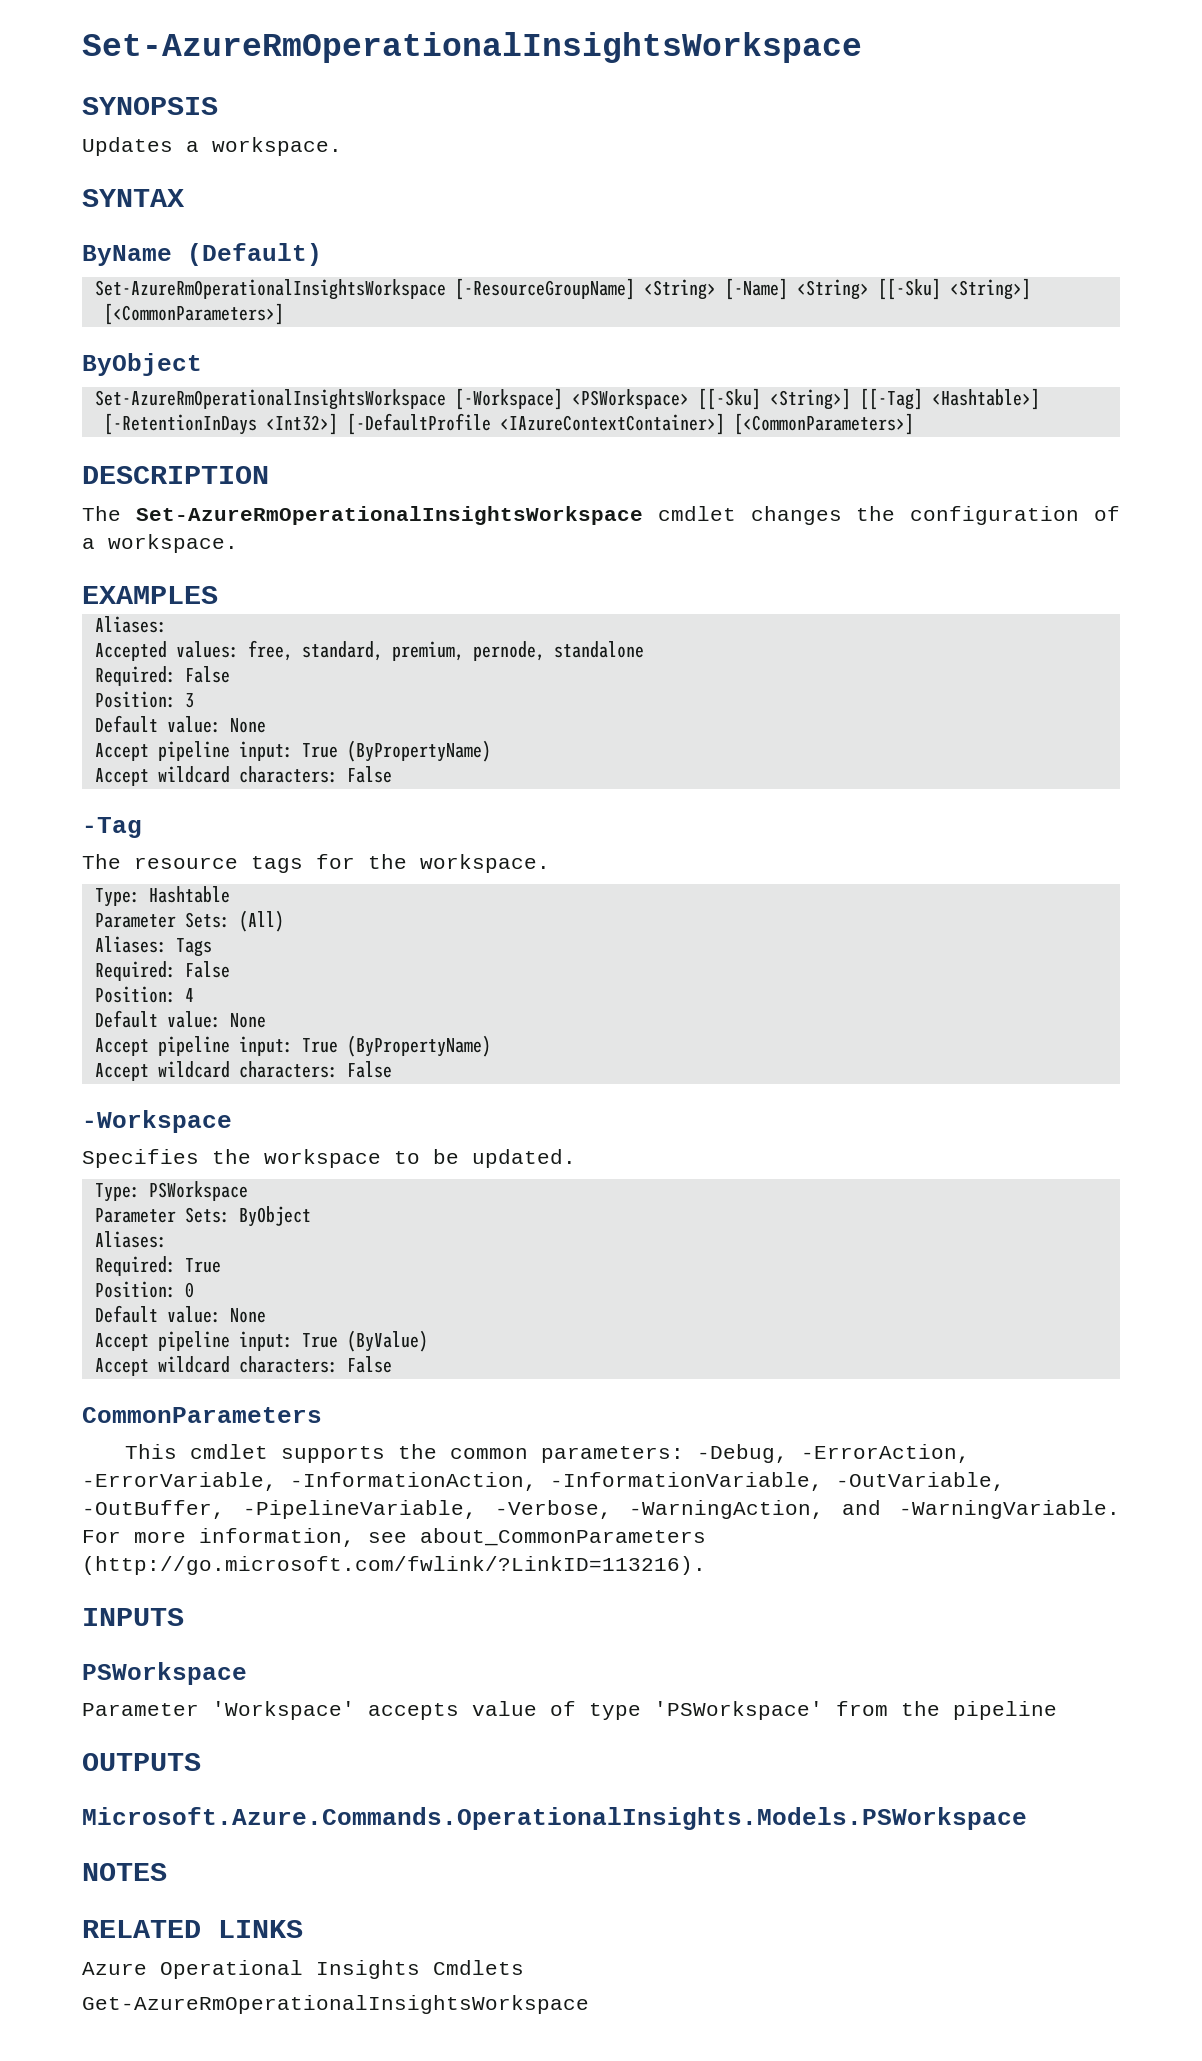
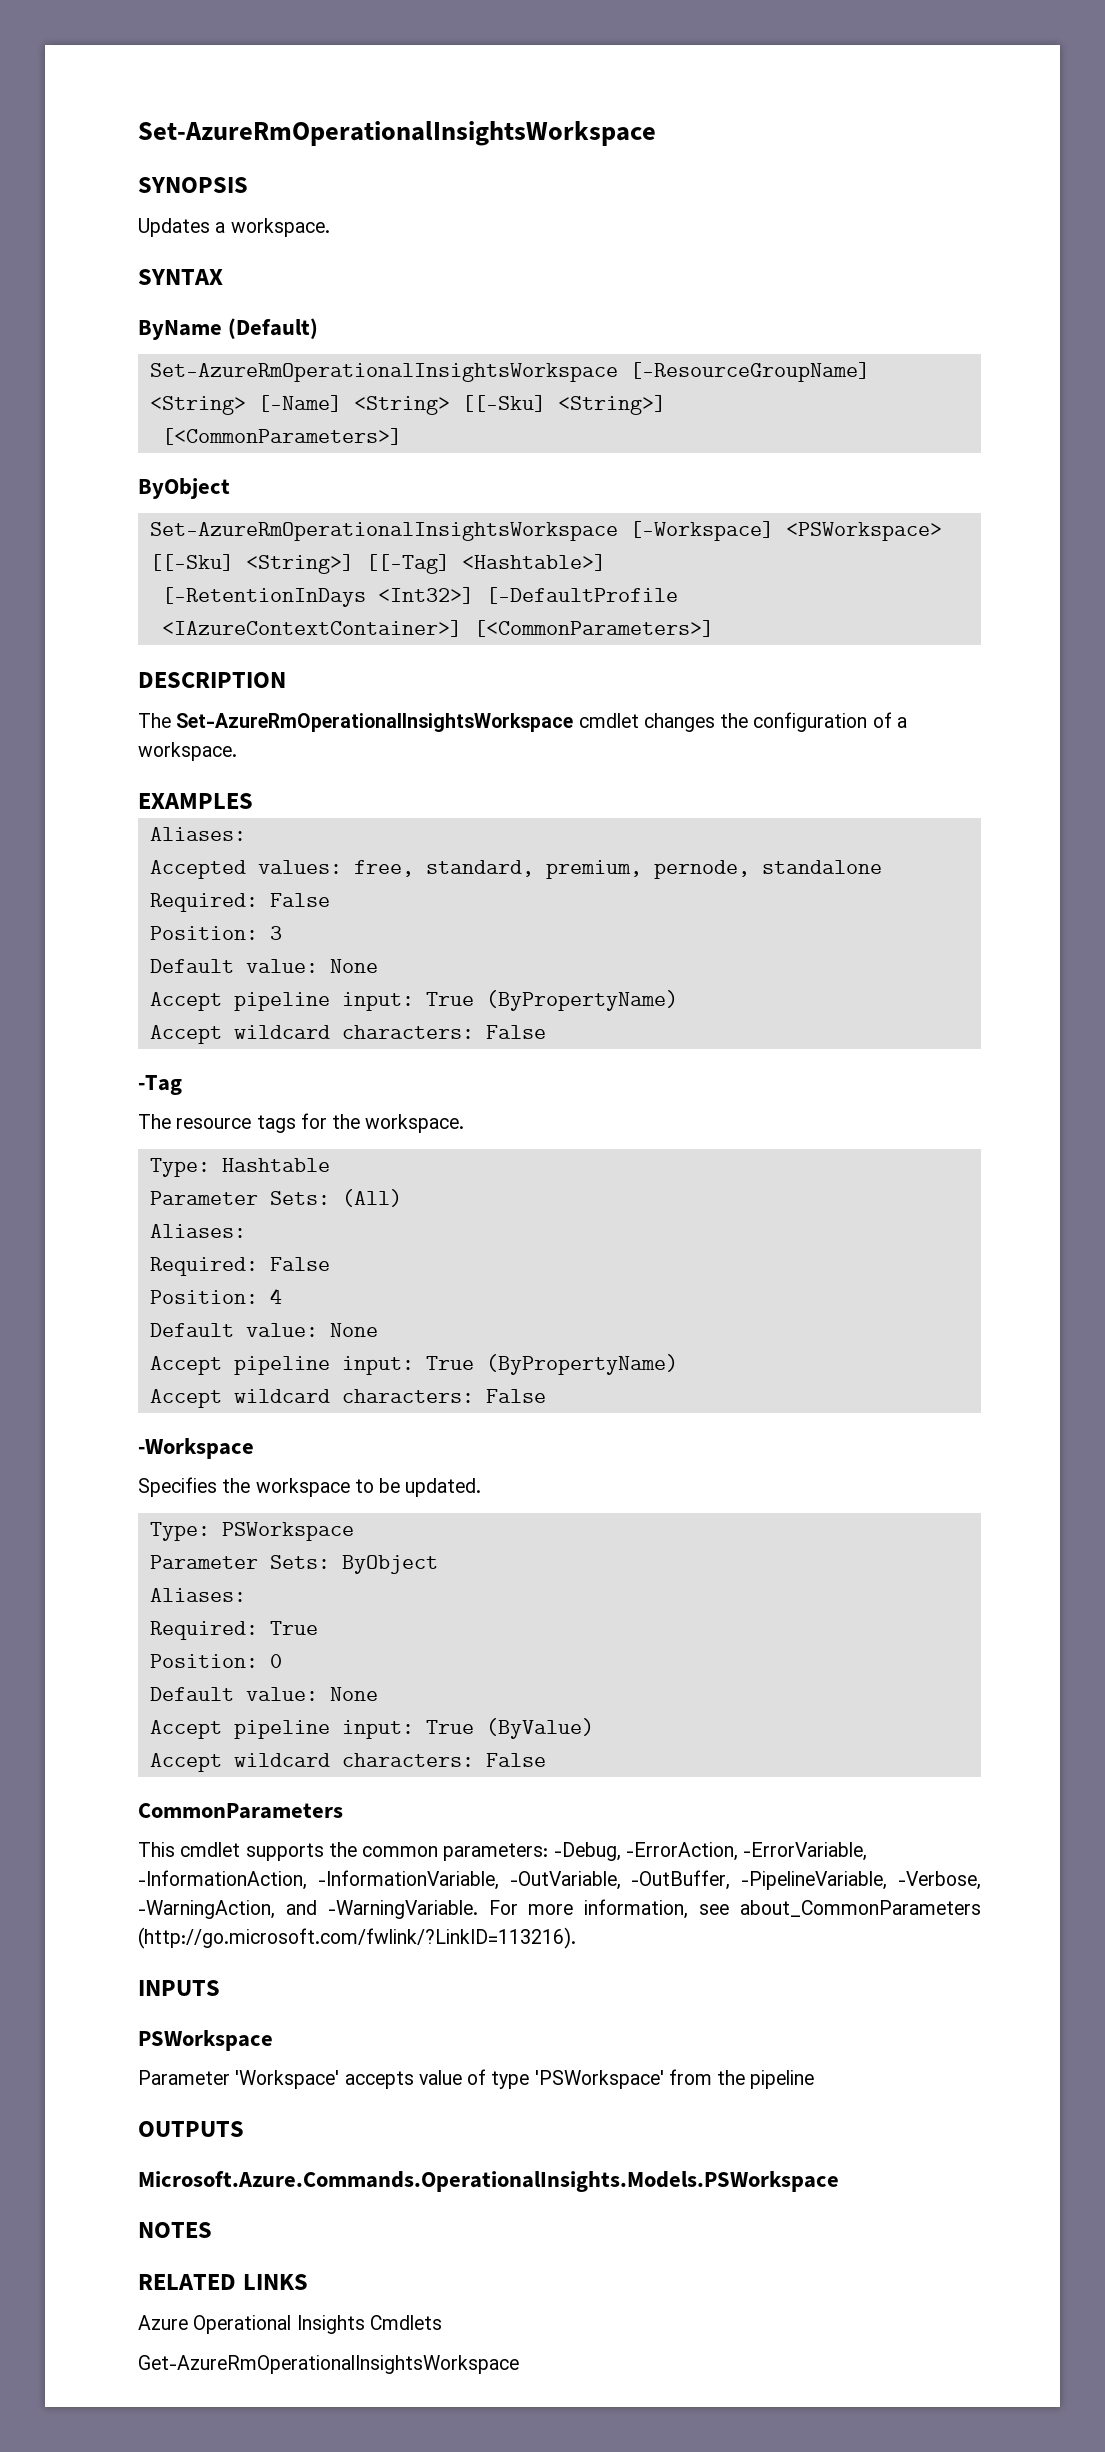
[175,938,212,957] Tags -> (246, 1231) none

